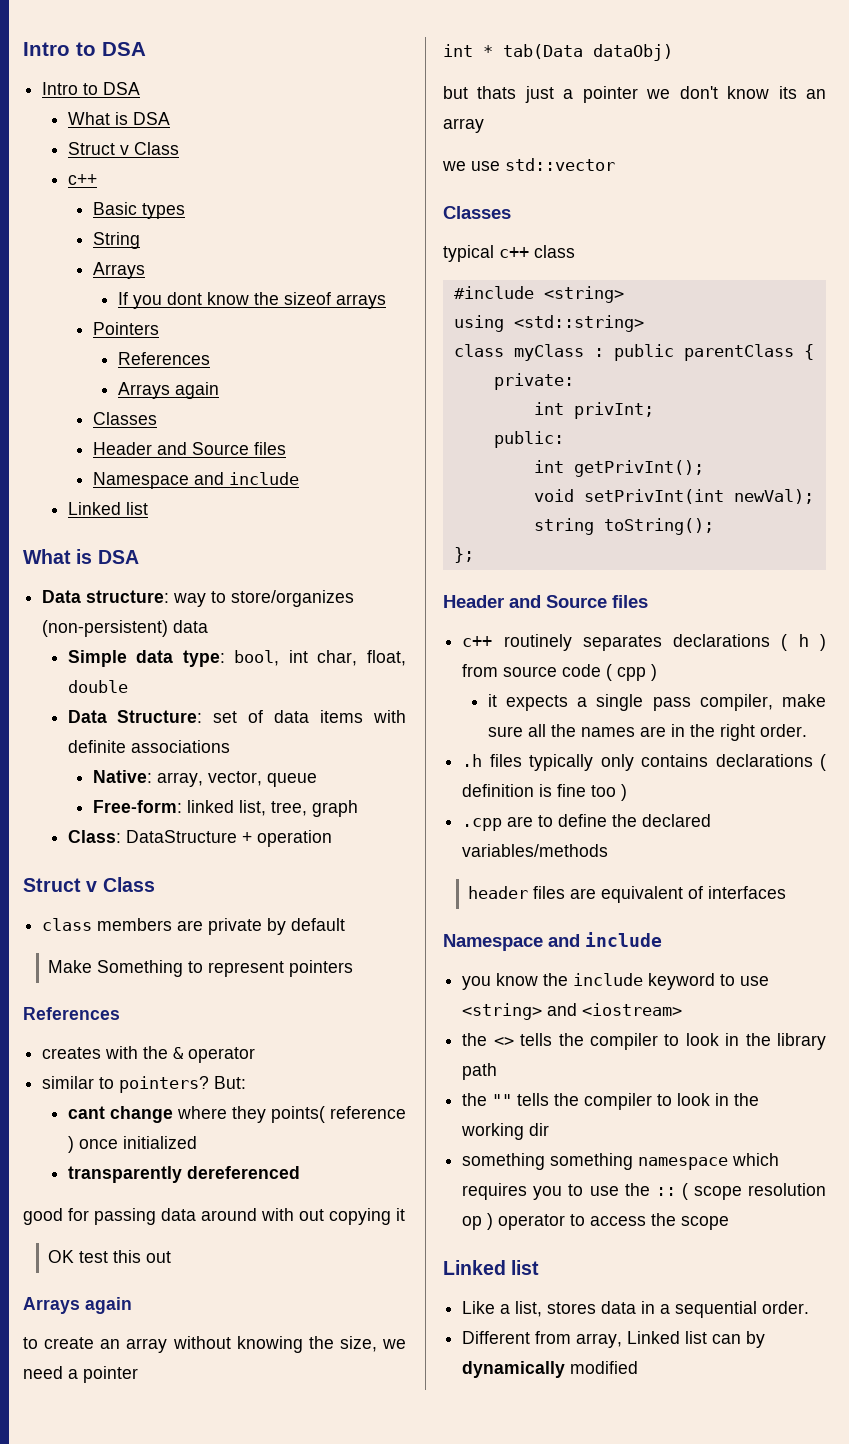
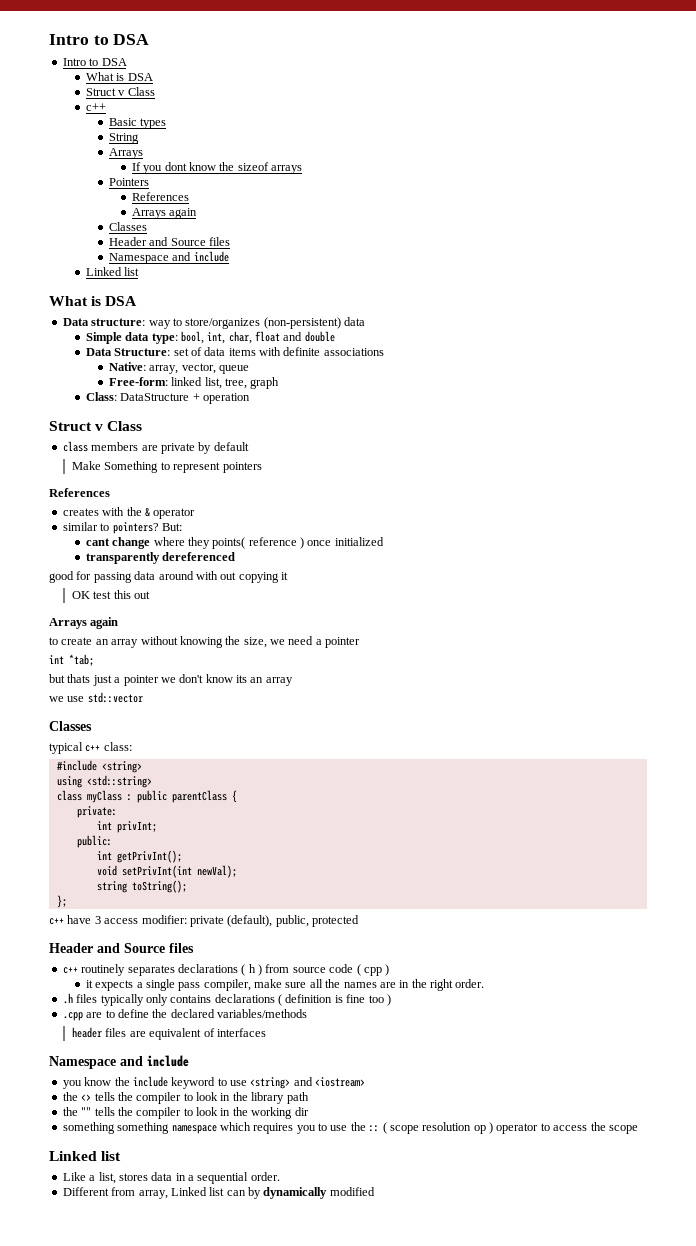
[288,650,406,666] int char, float, -> [207,331,303,344] int, char, float and
[483,44,673,61] * tab(Data dataObj) -> [69,654,94,666] *tab;
[534,245,575,258] class -> [103,742,132,751] class:
(474, 555) none -> [49,915,359,927] // c++ have 3 access modifier: private (default), public, protected

